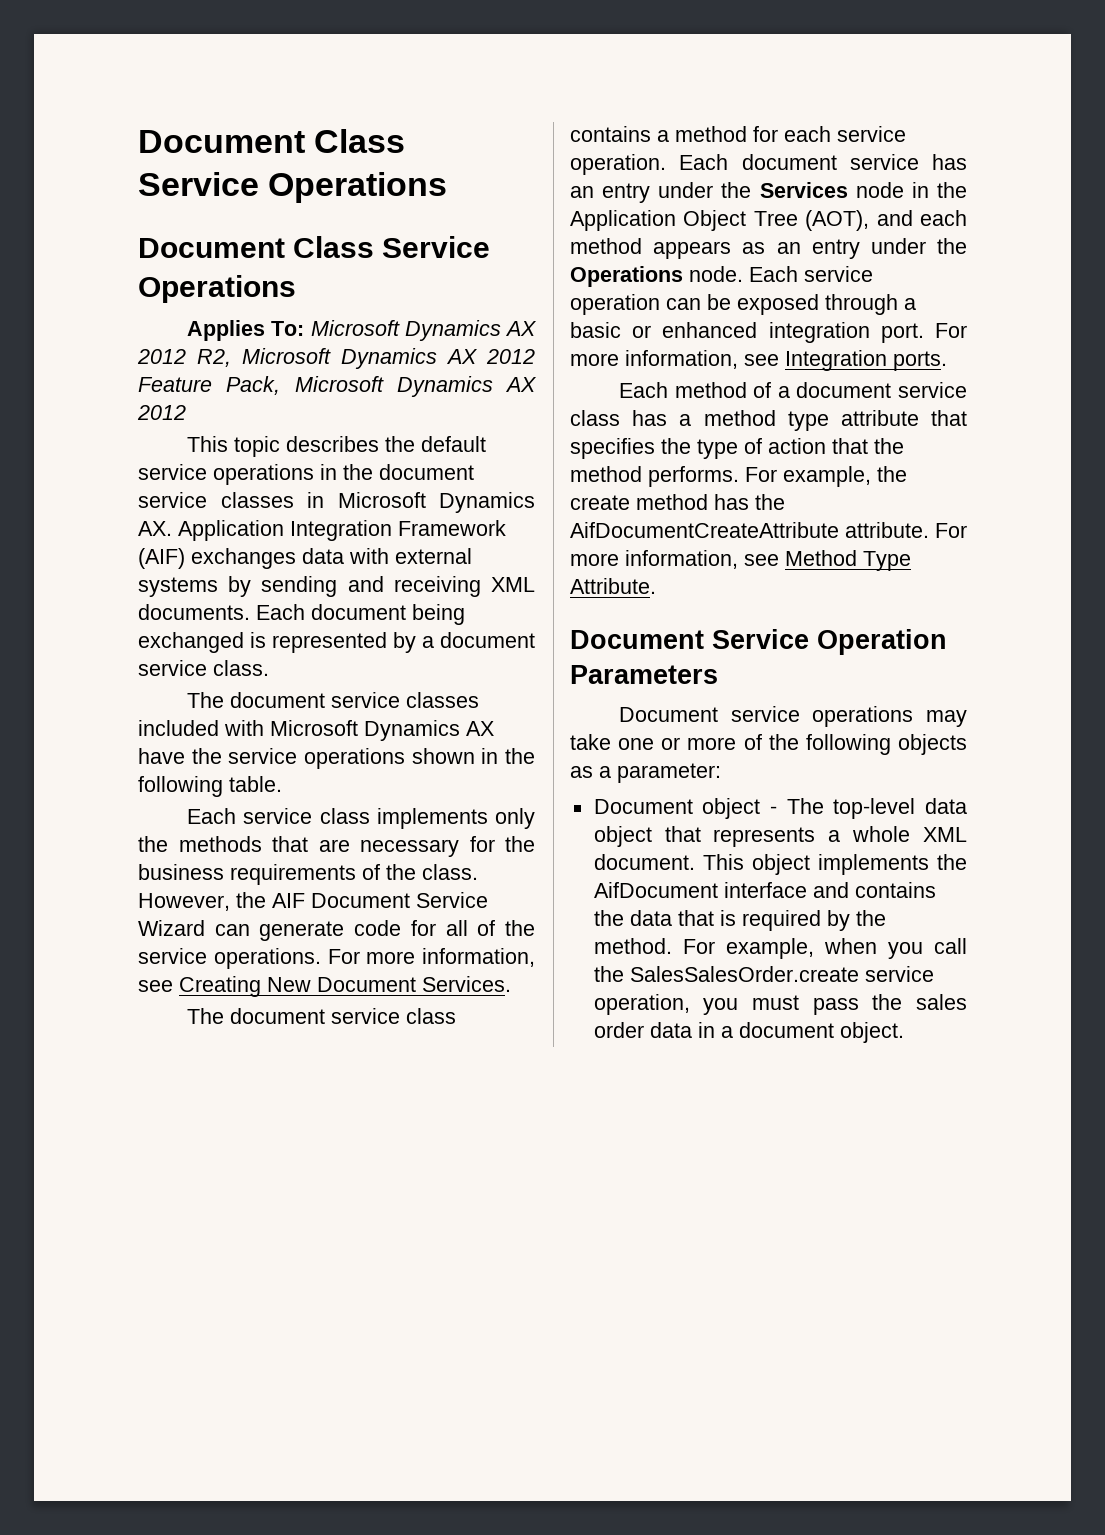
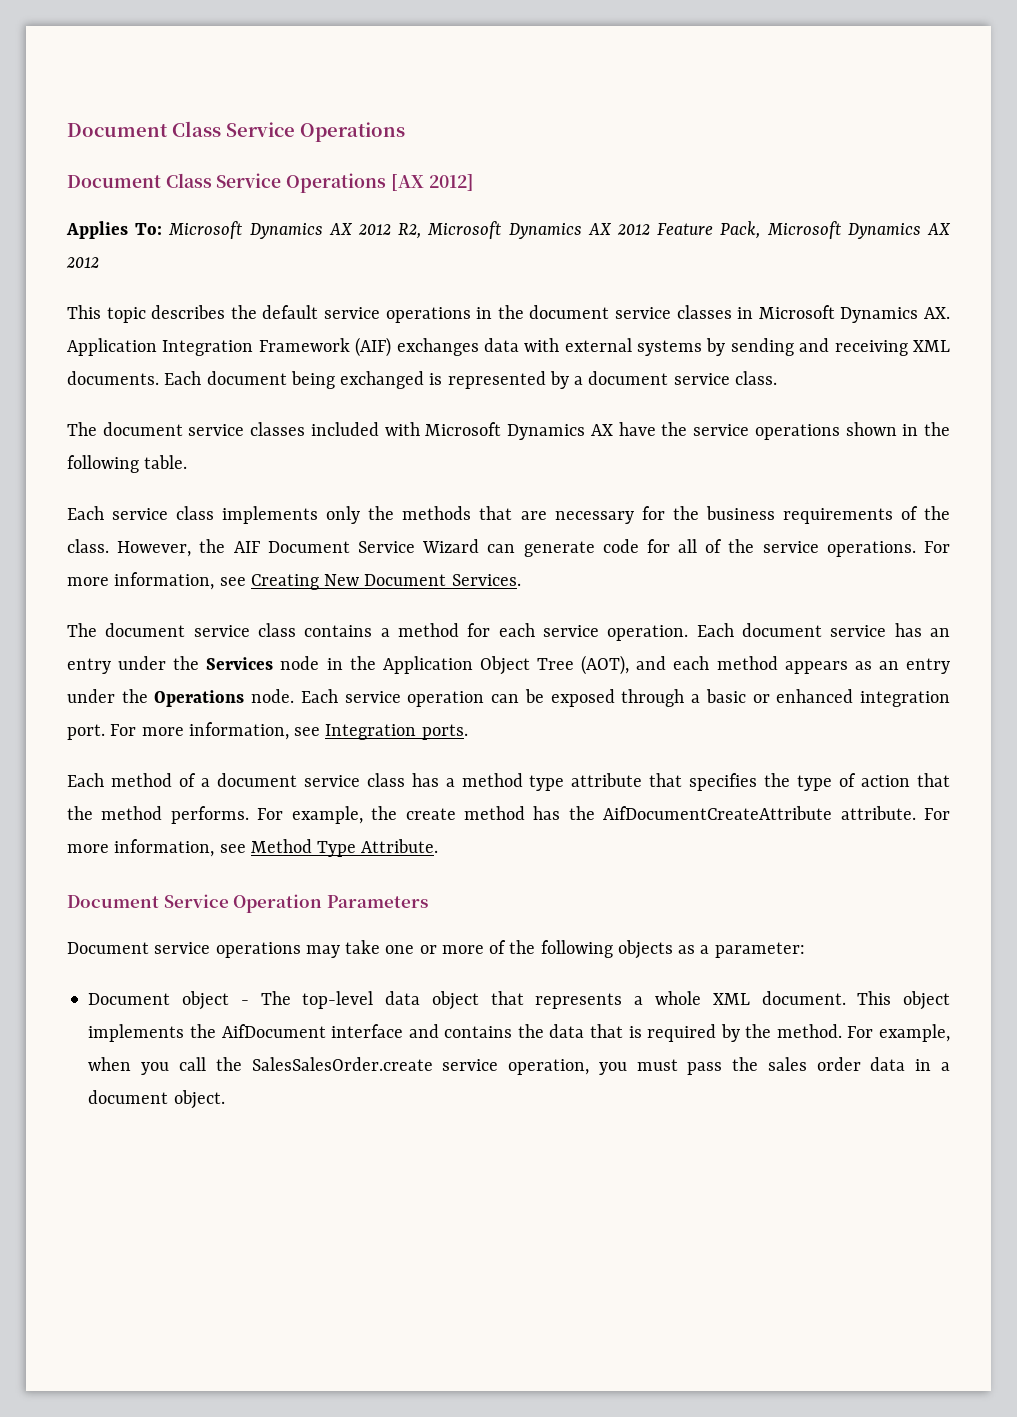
(296, 289) none -> [390,174,474,191] [AX 2012]

